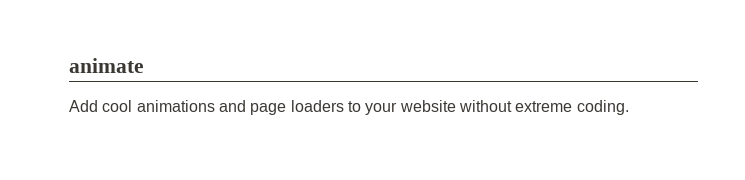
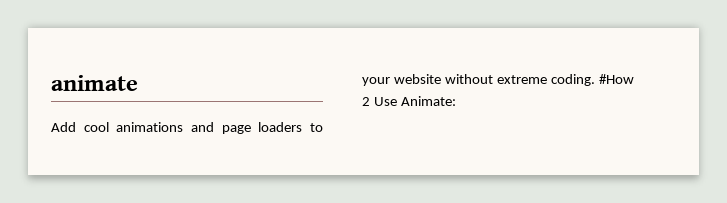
(629, 107) none -> [599,74,634,84] [362,96,456,106] #How 2 Use Animate:

